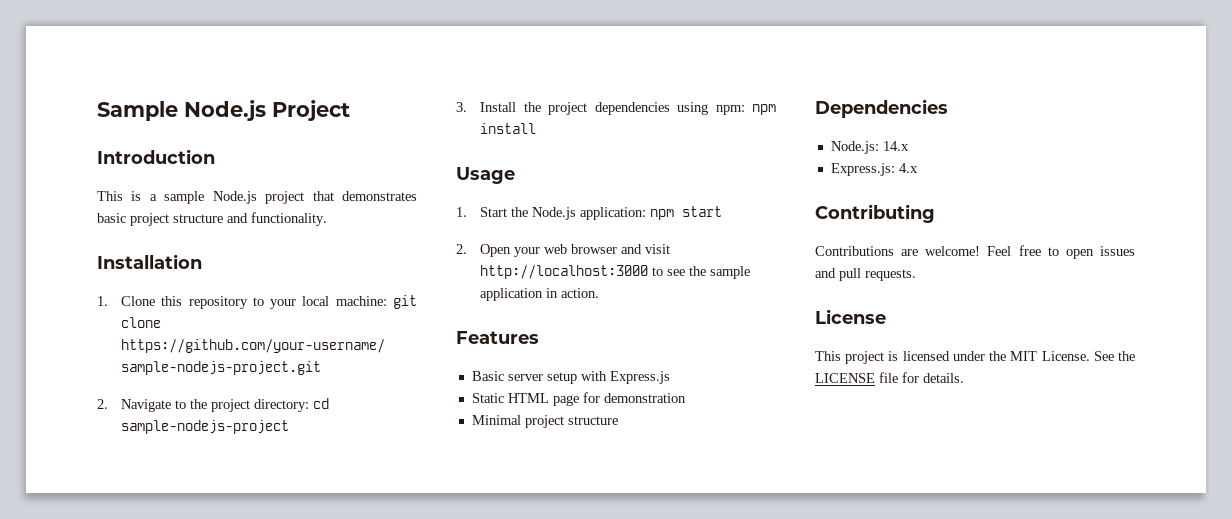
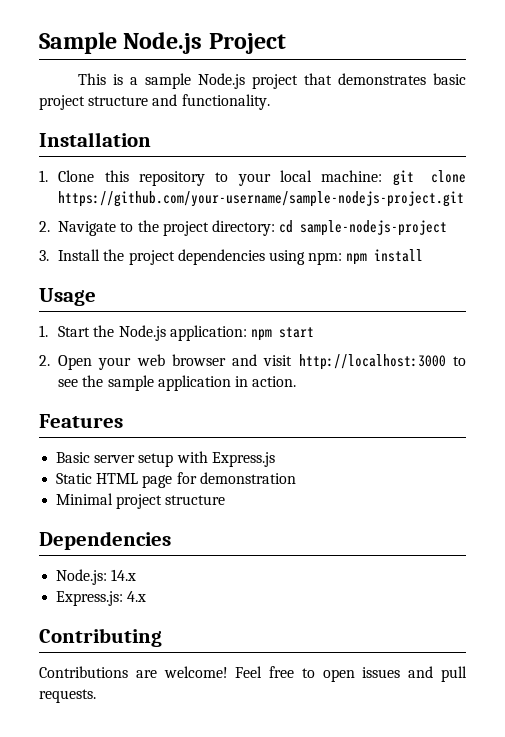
[97,149,215,164] // Introduction -> (286, 43) none
[815,309,886,324] [815,351,1135,364] [815,372,964,383] // License // This project is licensed under the MIT License. See the LICENSE file for details. -> (96, 696) none

